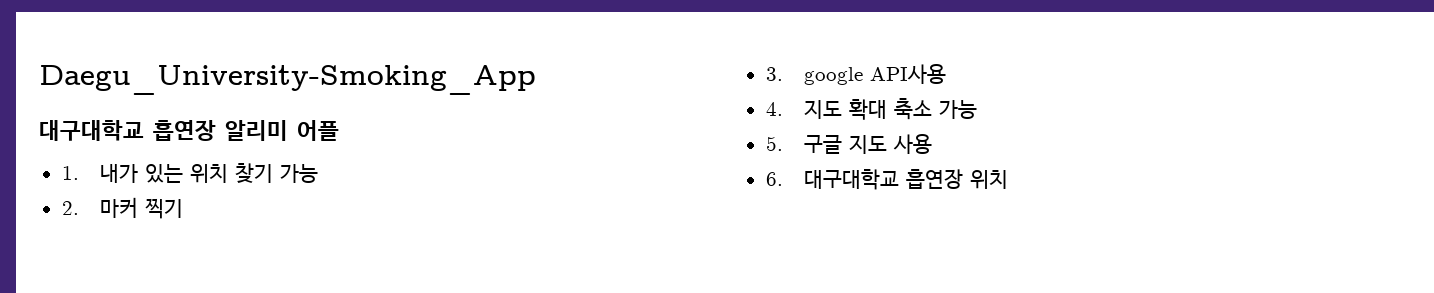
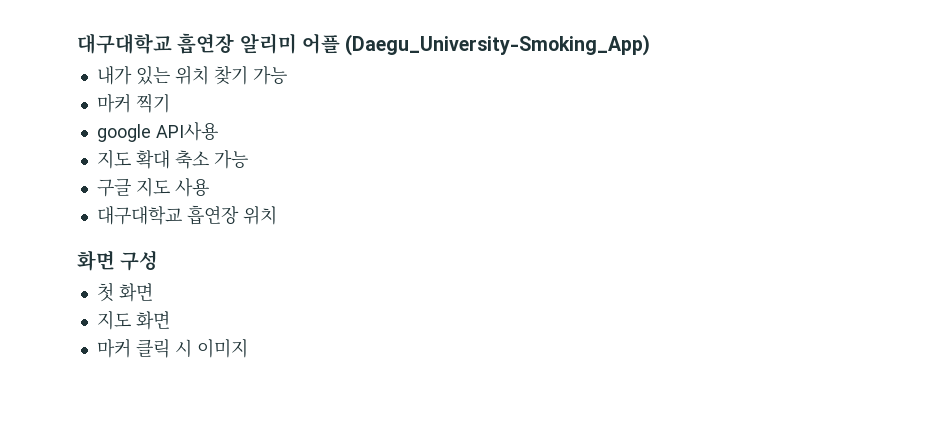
[39,65,536,95] Daegu_University-Smoking_App // -> (77, 43) none
[61,166,79,180] // 1. -> [345,34,651,56] (Daegu_University-Smoking_App) //
[61,201,79,215] 2. -> (287, 75) none
[765,67,783,81] 3. -> (170, 103) none
[765,102,783,116] 4. -> (218, 131) none
[765,136,783,151] 5. -> (248, 159) none
[765,172,783,186] 6. -> (209, 187) none
(1008, 179) none -> [77,250,159,271] [96,282,153,302] [96,310,170,330] [96,338,248,358] // 화면 구성 // 첫 화면 // 지도 화면 // 마커 클릭 시 이미지

